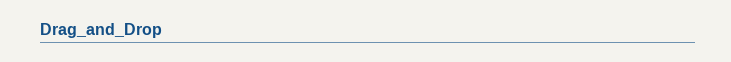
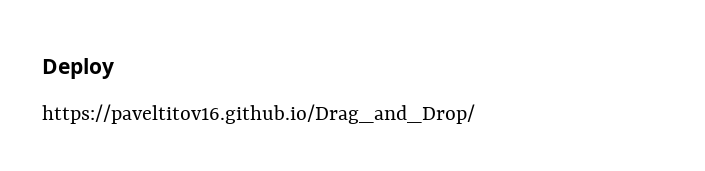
[40,23,162,38] Drag_and_Drop -> [42,58,114,79] [42,104,475,124] Deploy // https://paveltitov16.github.io/Drag_and_Drop/

